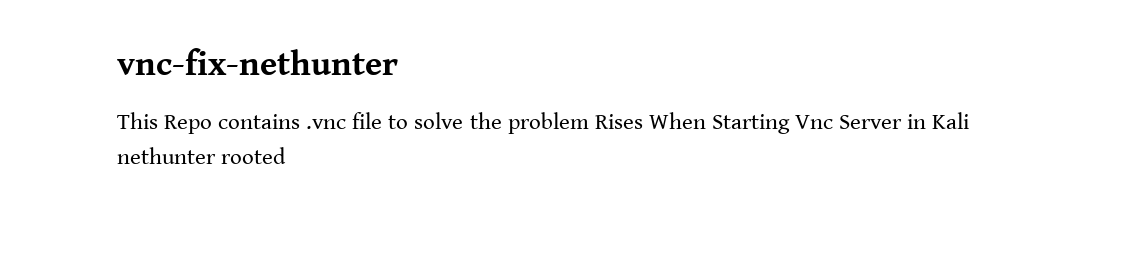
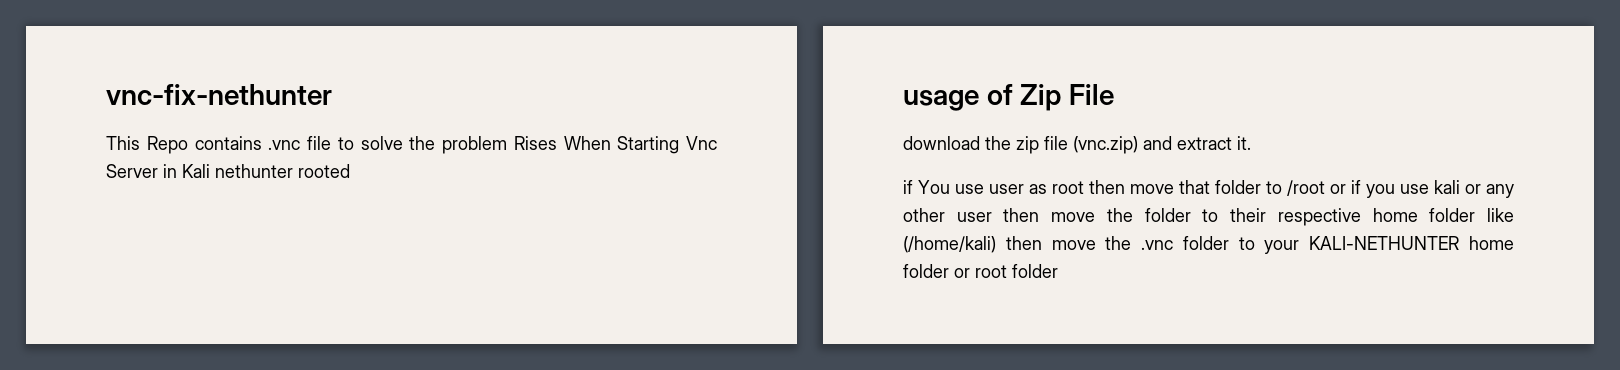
(287, 155) none -> [903,84,1114,111] [903,136,1251,154] [903,180,1514,198] [903,208,1514,226] [903,236,1514,254] [903,264,1058,278] // usage of Zip File // download the zip file (vnc.zip) and extract it. // if You use user as root then move that folder to /root or if you use kali or any other user then move the folder to their respective home folder like (/home/kali) then move the .vnc folder to your KALI-NETHUNTER home folder or root folder

